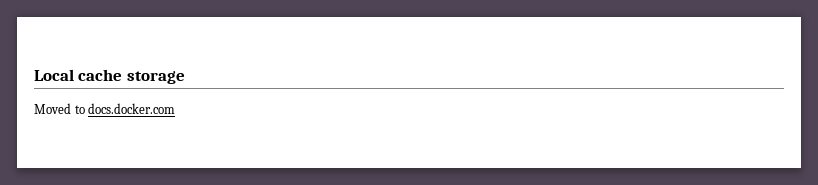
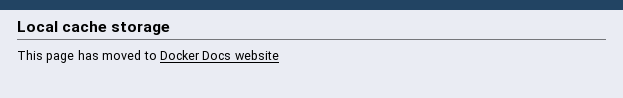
[34,103,176,114] Moved to docs.docker.com -> [17,50,279,63] This page has moved to Docker Docs website

